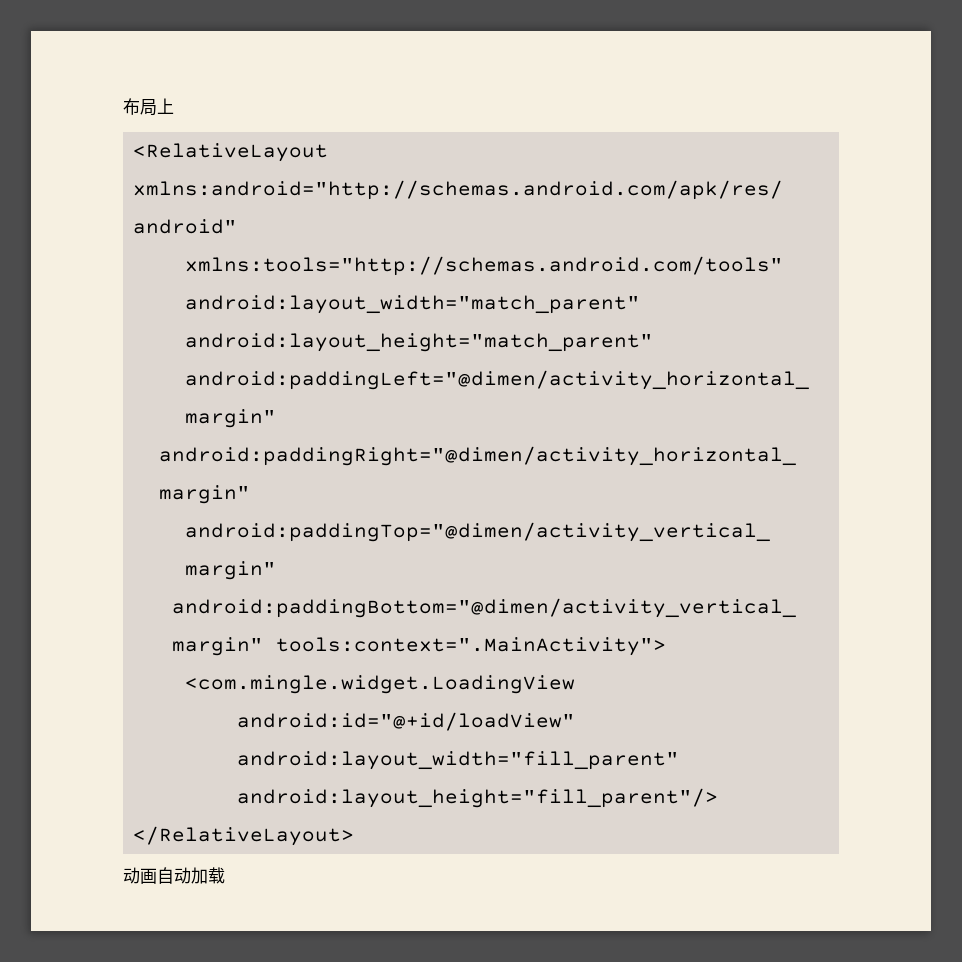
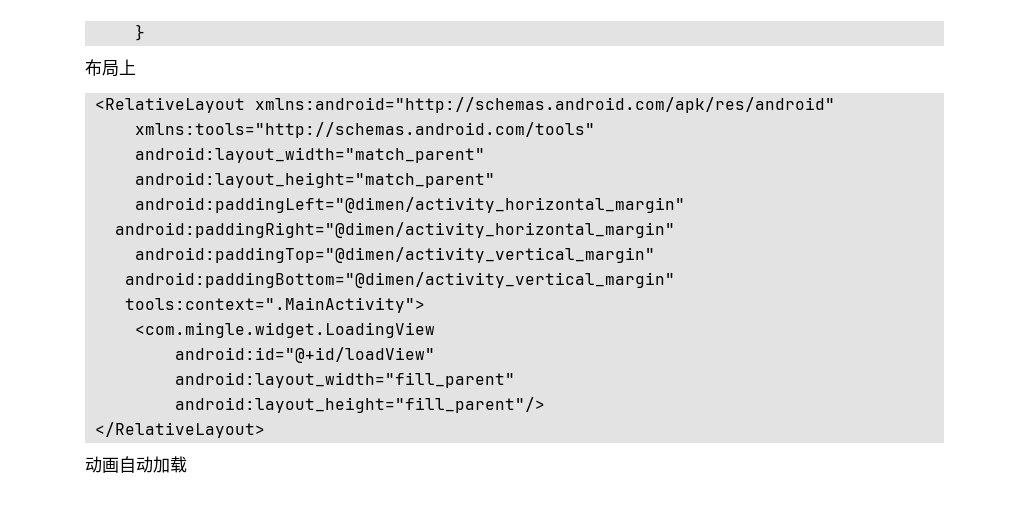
(123, 106) none -> [135,24,146,41] } //

